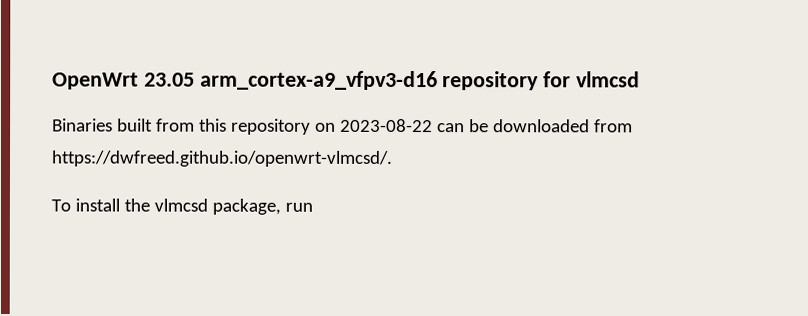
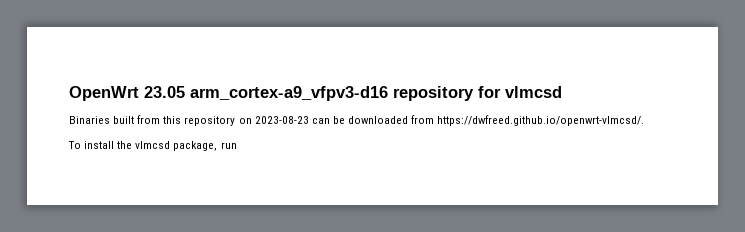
[339,118,433,133] 2023-08-22 -> [254,116,309,124] 2023-08-23

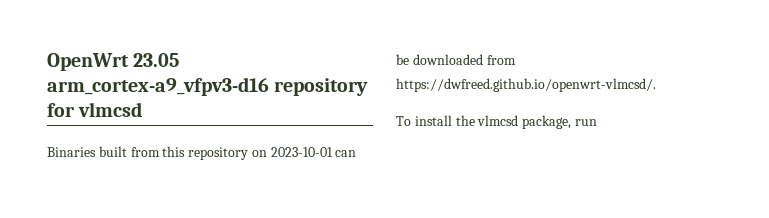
[254,116,309,124] 2023-08-23 -> [270,147,333,157] 2023-10-01

